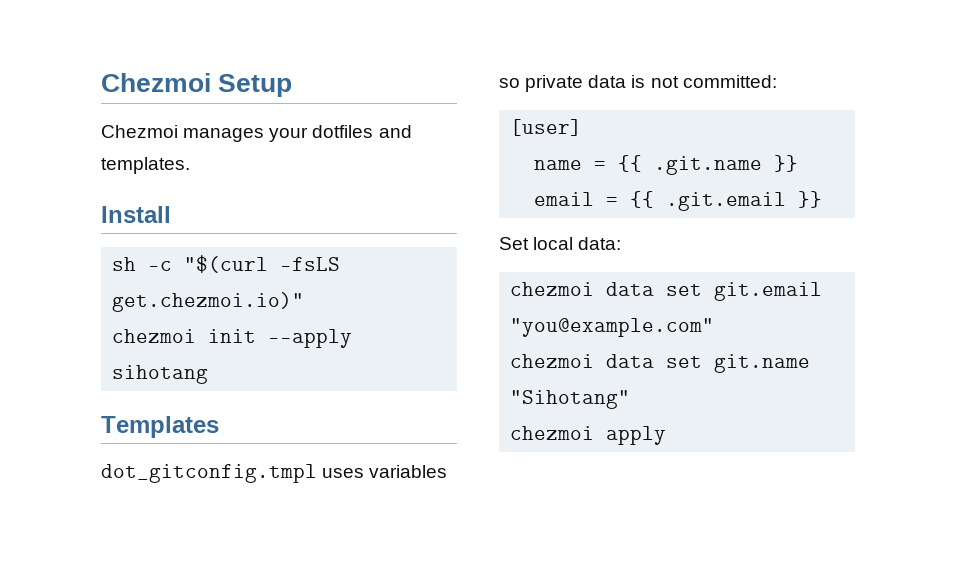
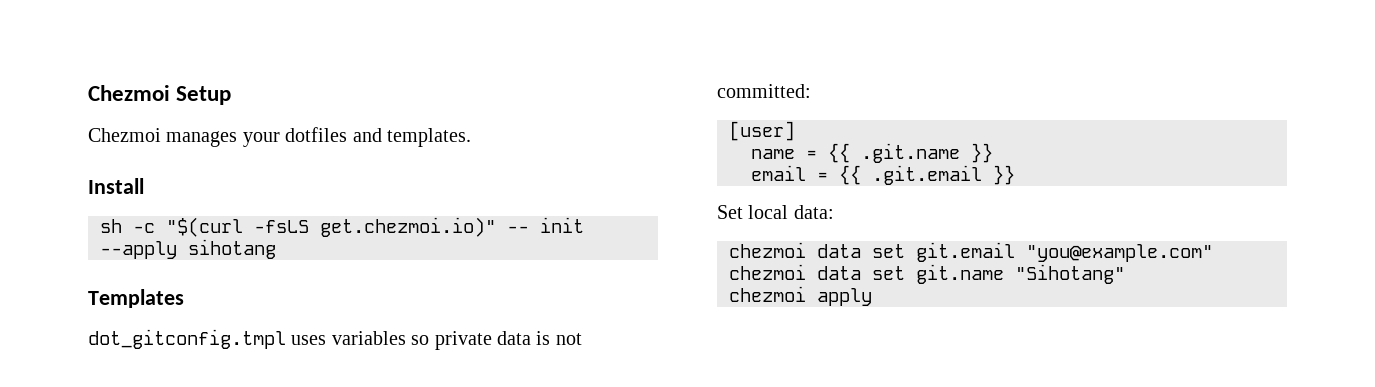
[112,329,197,343] // chezmoi -> [507,226,529,233] --

